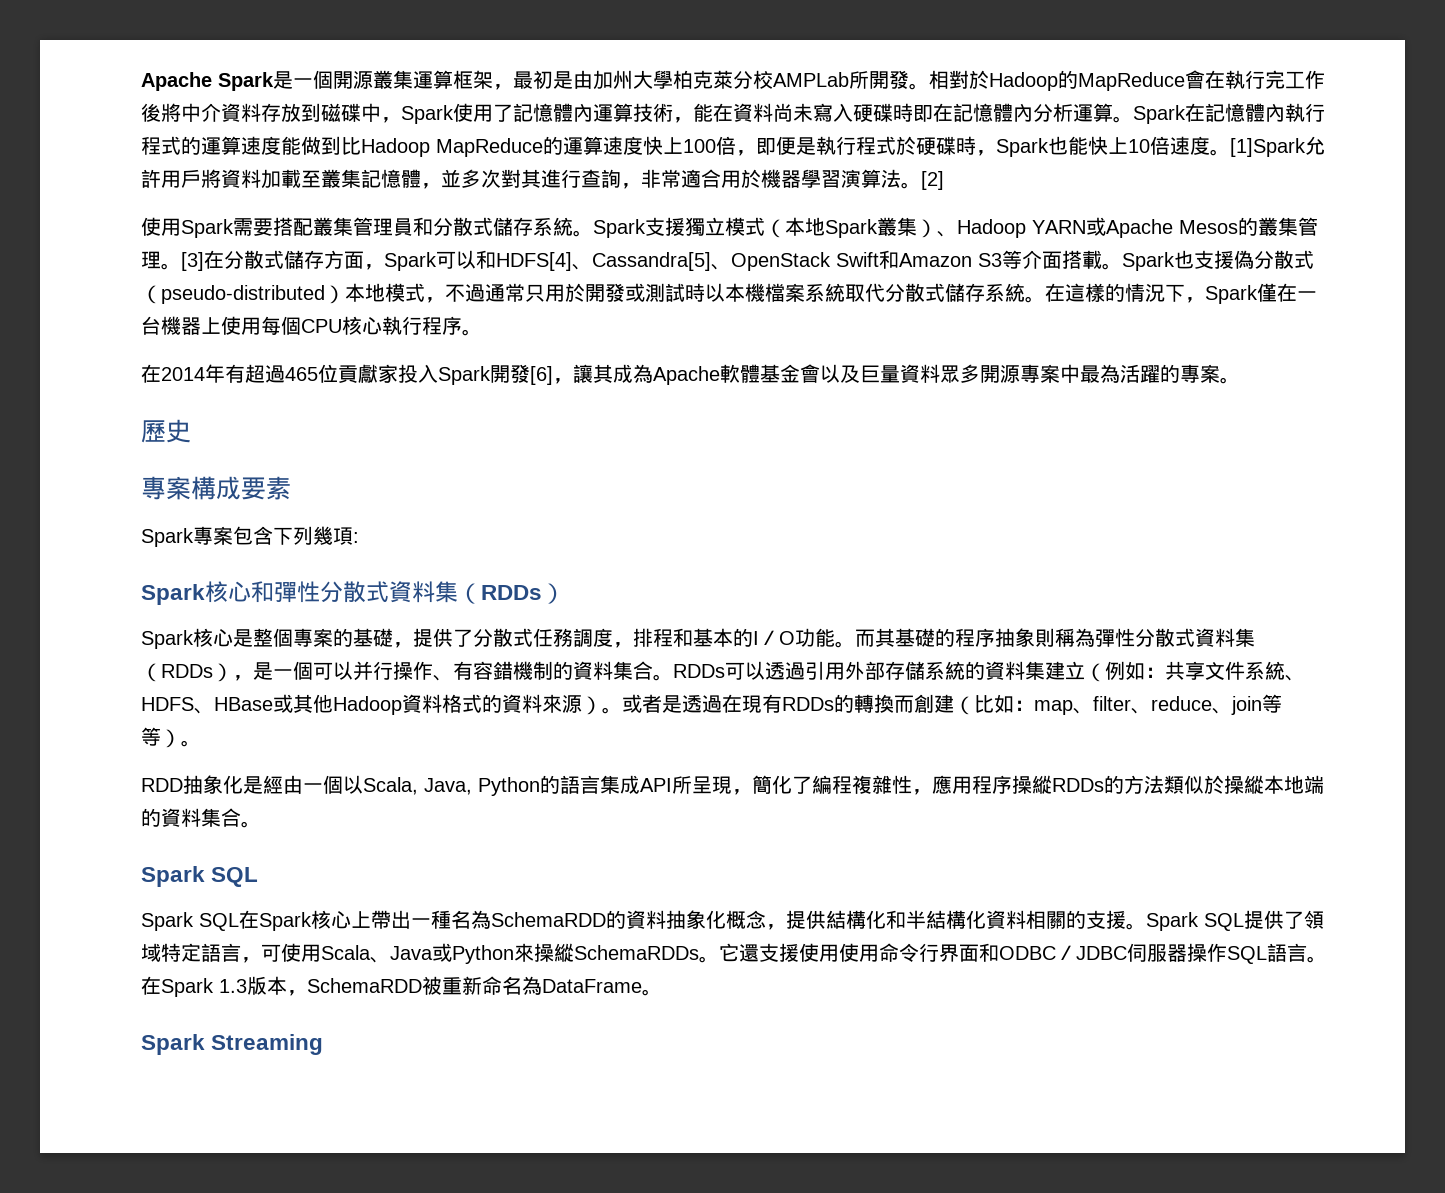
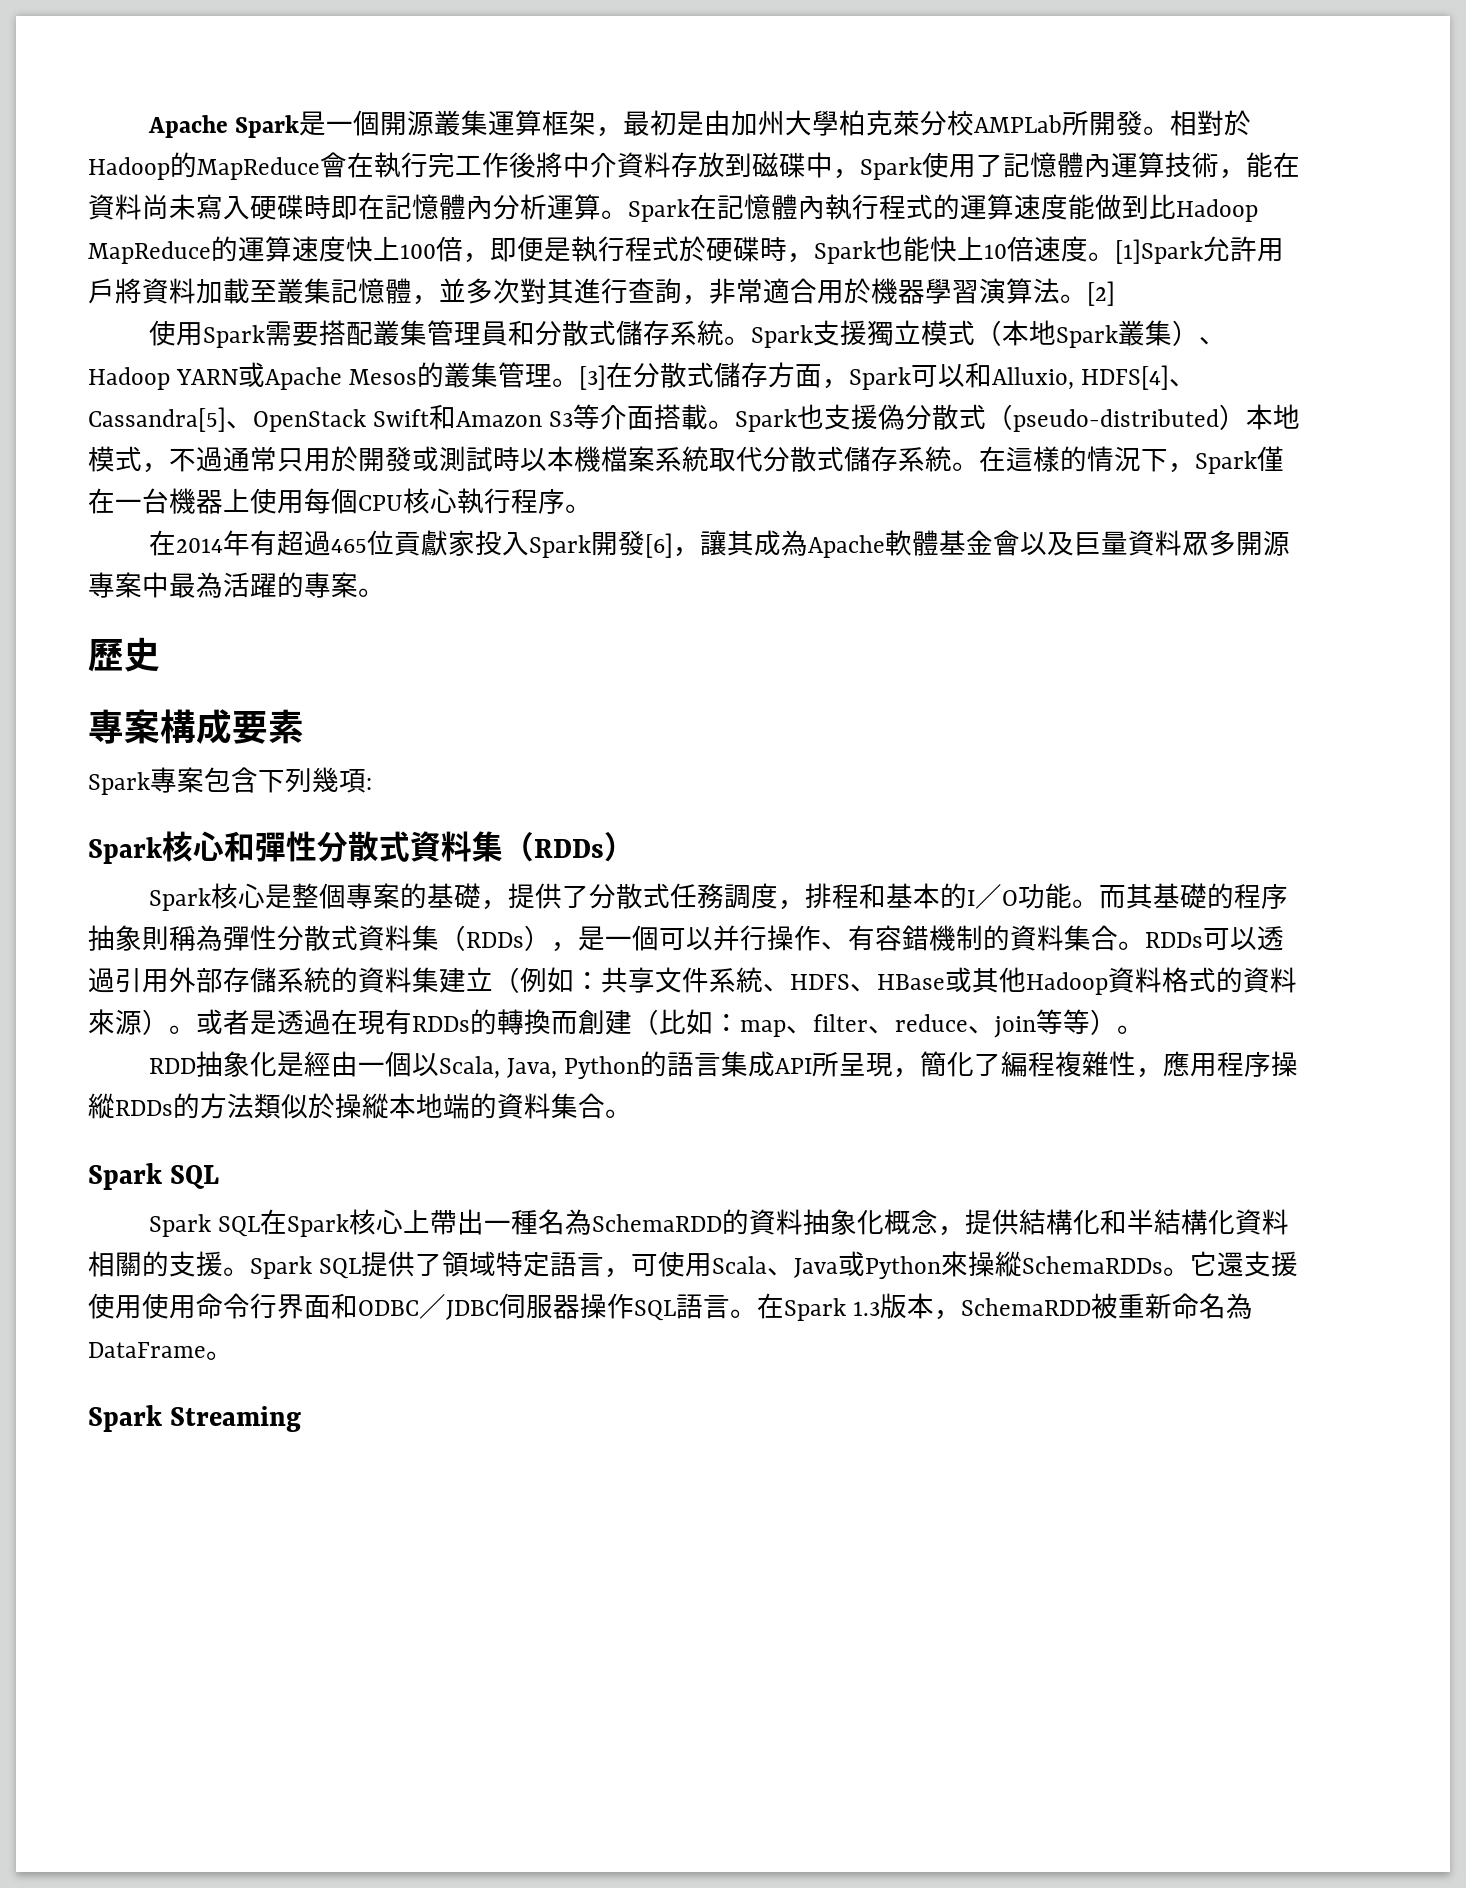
(496, 259) none -> [992,367,1075,390] Alluxio,

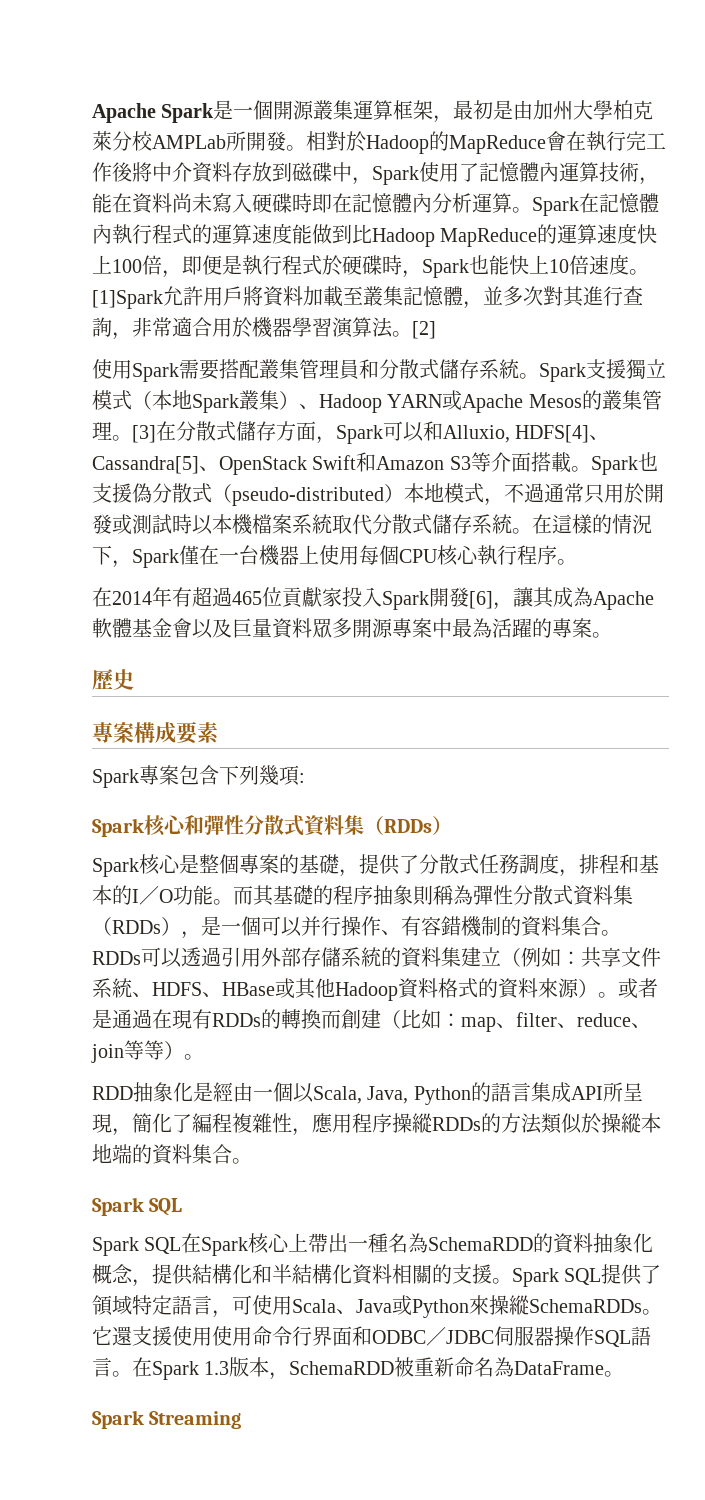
[277,1010,304,1035] 透 -> [112,1009,132,1029] 通

